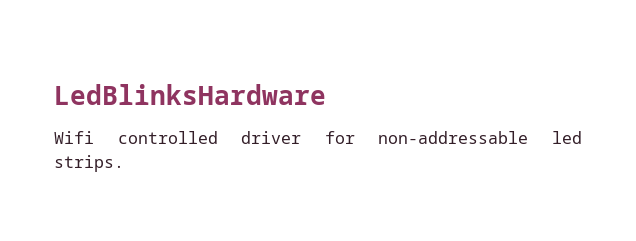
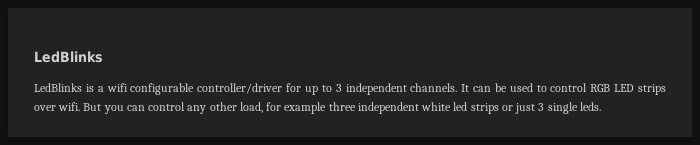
[54,84,326,105] [54,131,582,144] [54,155,124,172] LedBlinksHardware // Wifi controlled driver for non-addressable led strips. -> [34,51,103,63] [34,83,667,95] [34,102,601,114] LedBlinks // LedBlinks is a wifi configurable controller/driver for up to 3 independent channels. It can be used to control RGB LED strips over wifi. But you can control any other load, for example three independent white led strips or just 3 single leds.

